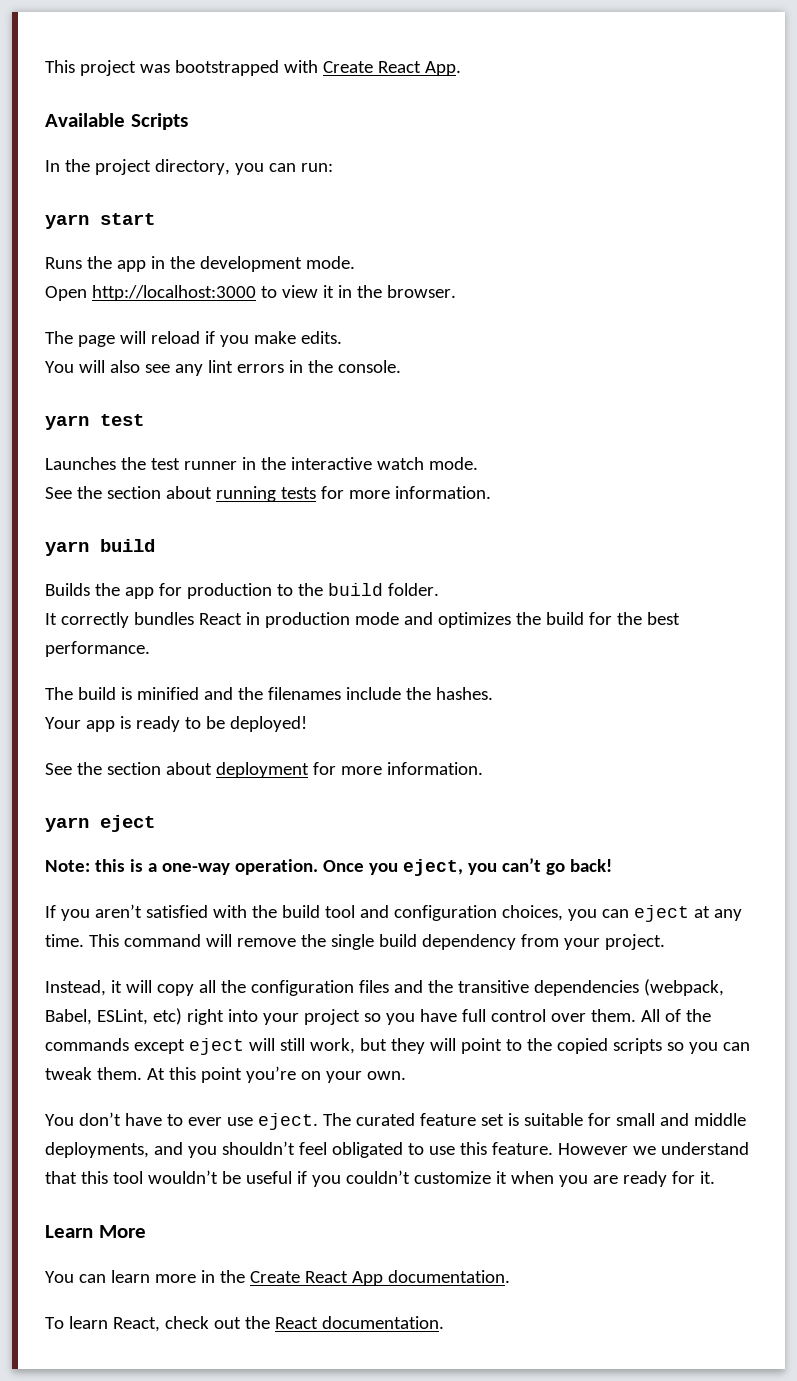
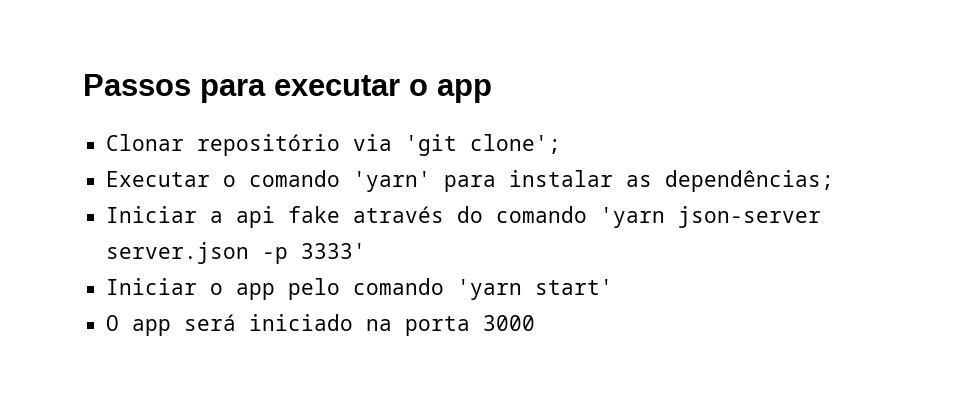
[45,60,461,76] [45,113,188,130] [45,159,333,175] [45,213,155,229] [45,256,355,272] [45,285,456,301] [45,331,342,347] [45,360,401,376] [45,414,144,430] [45,457,478,470] [45,486,491,502] [45,539,155,556] [45,583,439,599] [45,612,680,628] [45,641,150,657] [45,687,493,700] [45,716,307,732] [45,762,483,778] [45,815,155,832] [45,858,612,876] [45,904,742,922] [45,934,665,950] [45,979,724,996] [45,1008,711,1025] [45,1038,750,1055] [45,1066,406,1083] [45,1112,746,1130] [45,1141,749,1158] [45,1170,715,1187] [45,1225,146,1238] [45,1270,510,1286] [45,1316,444,1332] This project was bootstrapped with Create React App. // Available Scripts // In the project directory, you can run: // yarn start // Runs the app in the development mode. // Open http://localhost:3000 to view it in the browser. // The page will reload if you make edits. // You will also see any lint errors in the console. // yarn test // Launches the test runner in the interactive watch mode. // See the section about running tests for more information. // yarn build // Builds the app for production to the build folder. // It correctly bundles React in production mode and optimizes the build for the best performance. // The build is minified and the filenames include the hashes. // Your app is ready to be deployed! // See the section about deployment for more information. // yarn eject // Note: this is a one-way operation. Once you eject, you can’t go back! // If you aren’t satisfied with the build tool and configuration choices, you can eject at any time. This command will remove the single build dependency from your project. // Instead, it will copy all the configuration files and the transitive dependencies (webpack, Babel, ESLint, etc) right into your project so you have full control over them. All of the commands except eject will still work, but they will point to the copied scripts so you can tweak them. At this point you’re on your own. // You don’t have to ever use eject. The curated feature set is suitable for small and middle deployments, and you shouldn’t feel obligated to use this feature. However we understand that this tool wouldn’t be useful if you couldn’t customize it when you are ready for it. // Learn More // You can learn more in the Create React App documentation. // To learn React, check out the React documentation. -> [83,74,492,103] [106,134,562,156] [106,170,835,192] [106,206,822,228] [106,242,367,264] [106,278,614,300] [106,314,536,336] Passos para executar o app // Clonar repositório via 'git clone'; // Executar o comando 'yarn' para instalar as dependências; // Iniciar a api fake através do comando 'yarn json-server server.json -p 3333' // Iniciar o app pelo comando 'yarn start' // O app será iniciado na porta 3000

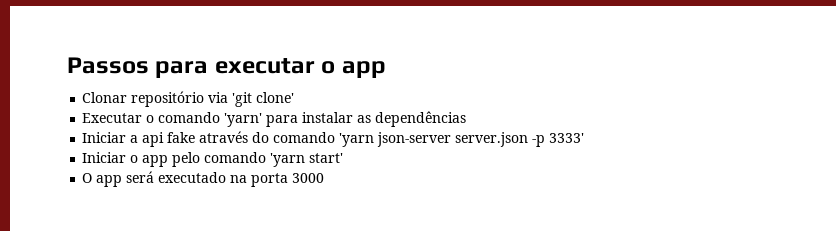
[470,134,562,154] clone'; -> [256,92,295,103] clone'
[665,170,835,192] dependências; -> [375,111,467,127] dependências
[249,314,354,331] iniciado -> [158,172,227,183] executado

